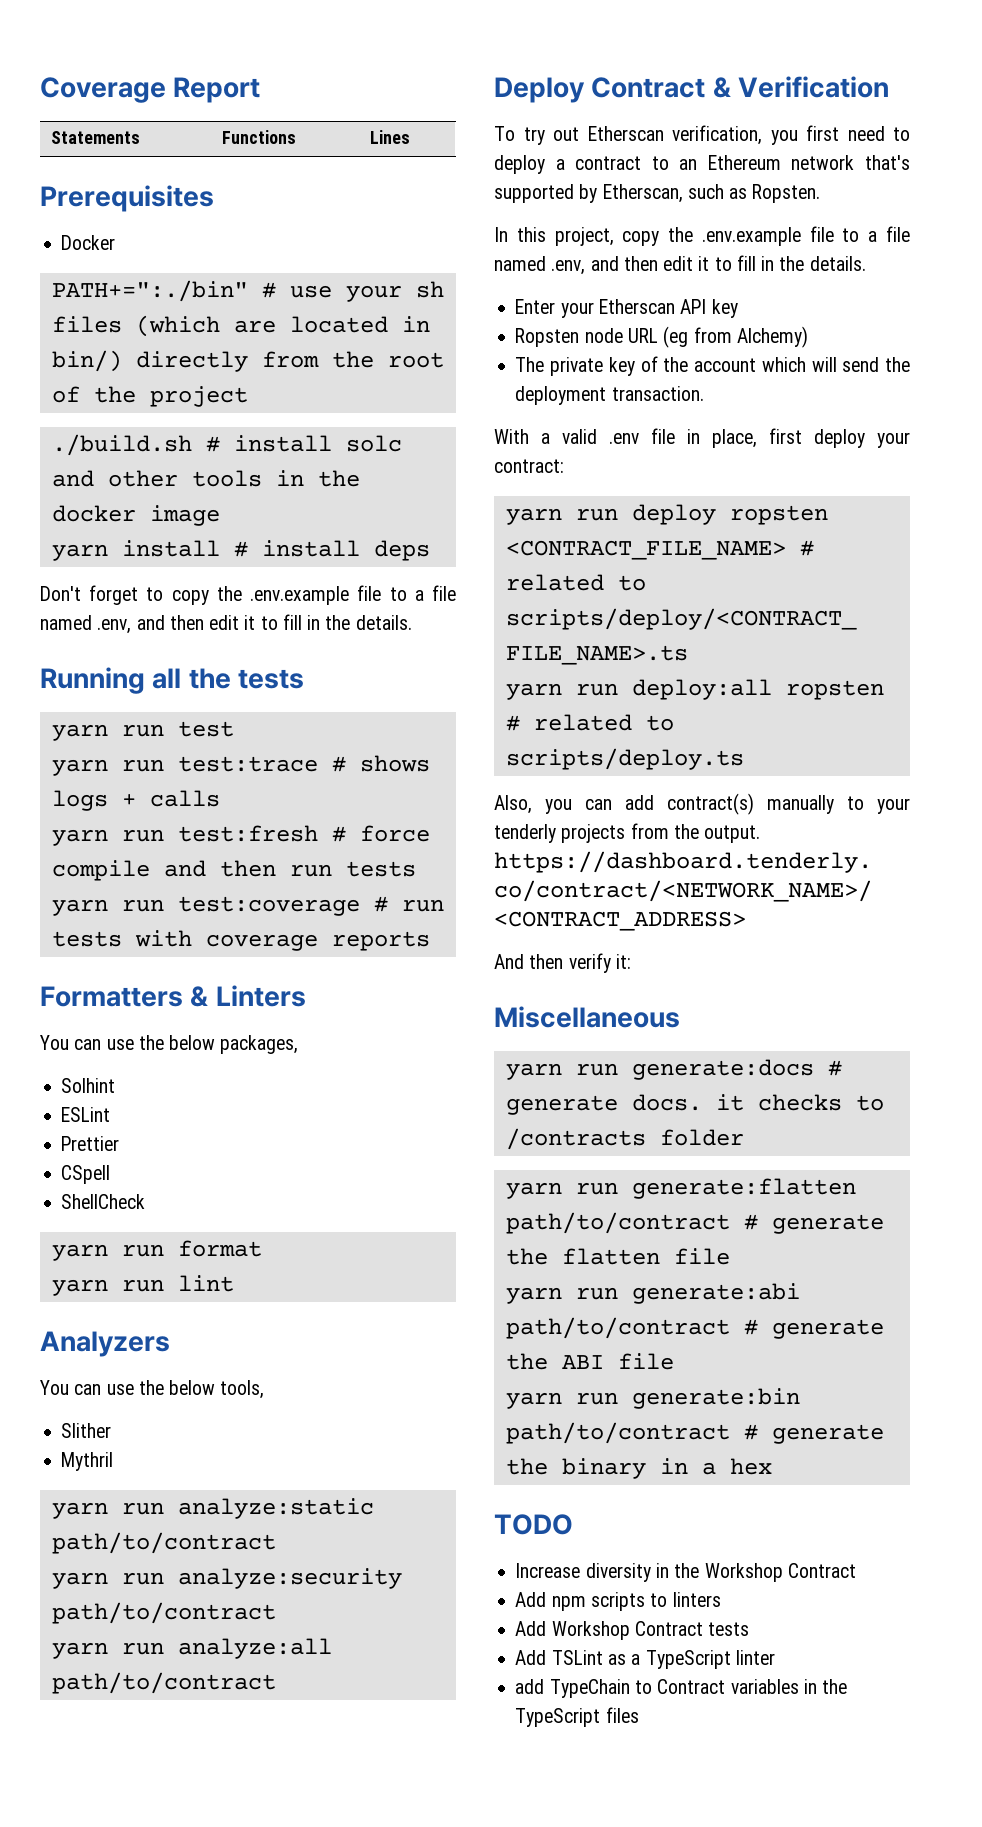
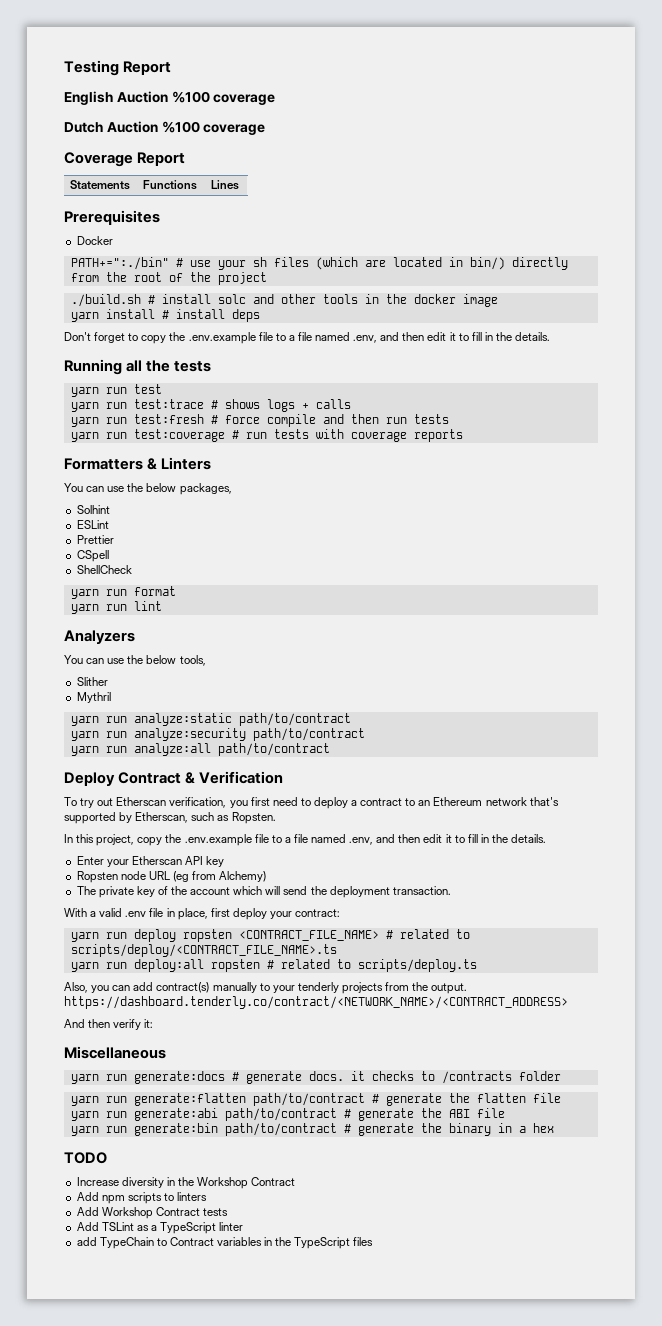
(40, 90) none -> [64,60,172,76] [64,91,276,105] [64,121,266,135] Testing Report // English Auction %100 coverage // Dutch Auction %100 coverage //

